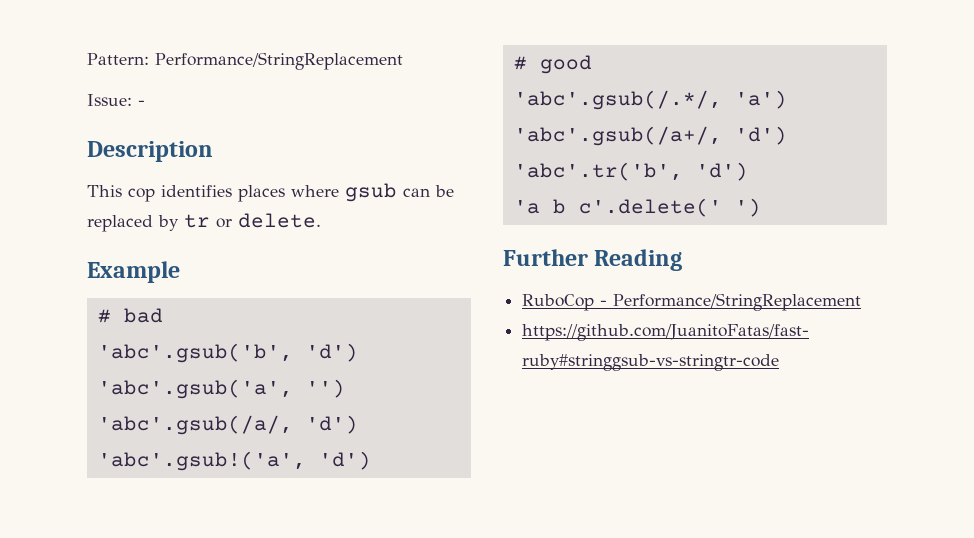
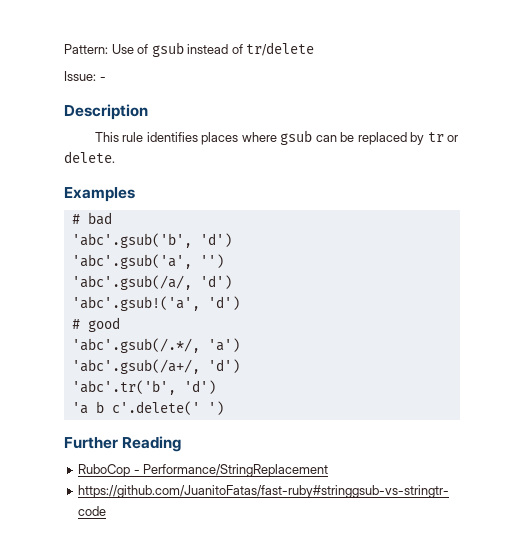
[155,52,403,70] Performance/StringReplacement -> [111,42,315,57] Use of gsub instead of tr/delete
[128,188,155,202] cop -> [122,132,144,142] rule
[87,261,180,283] Example -> [64,187,135,202] Examples

